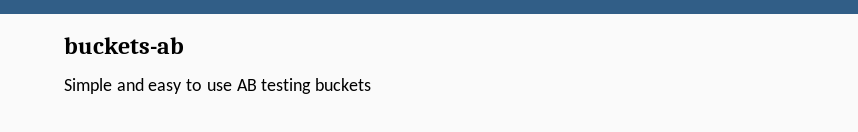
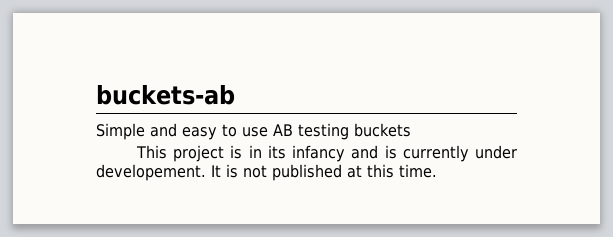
(372, 84) none -> [135,145,517,162] [96,164,437,181] // This project is in its infancy and is currently under developement. It is not published at this time.

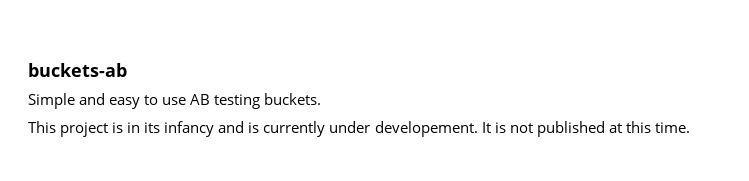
[354,123,411,137] buckets -> [264,93,322,105] buckets.

